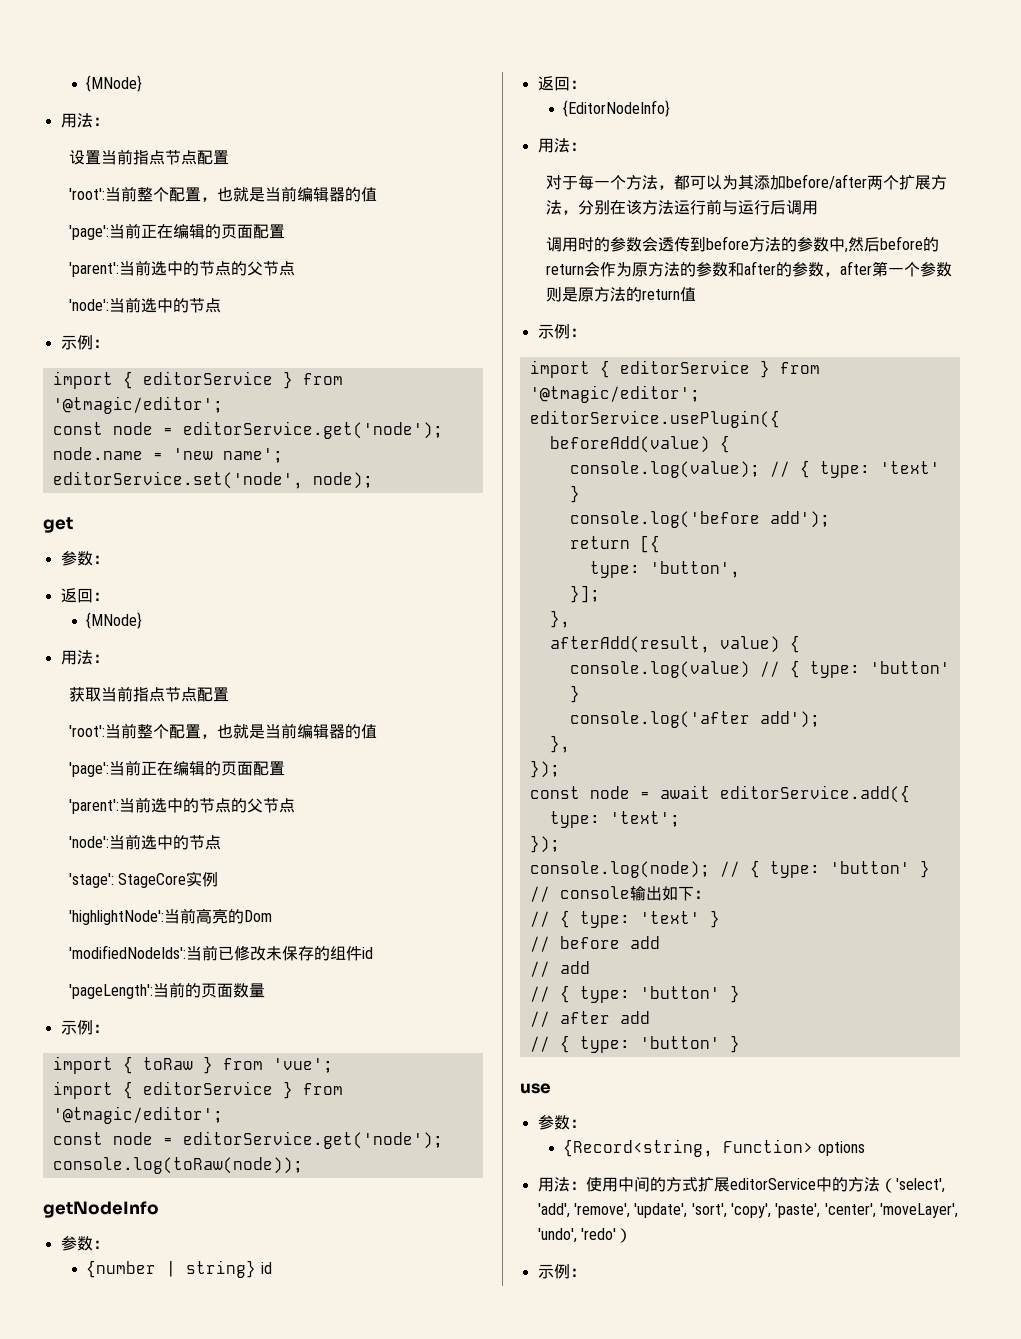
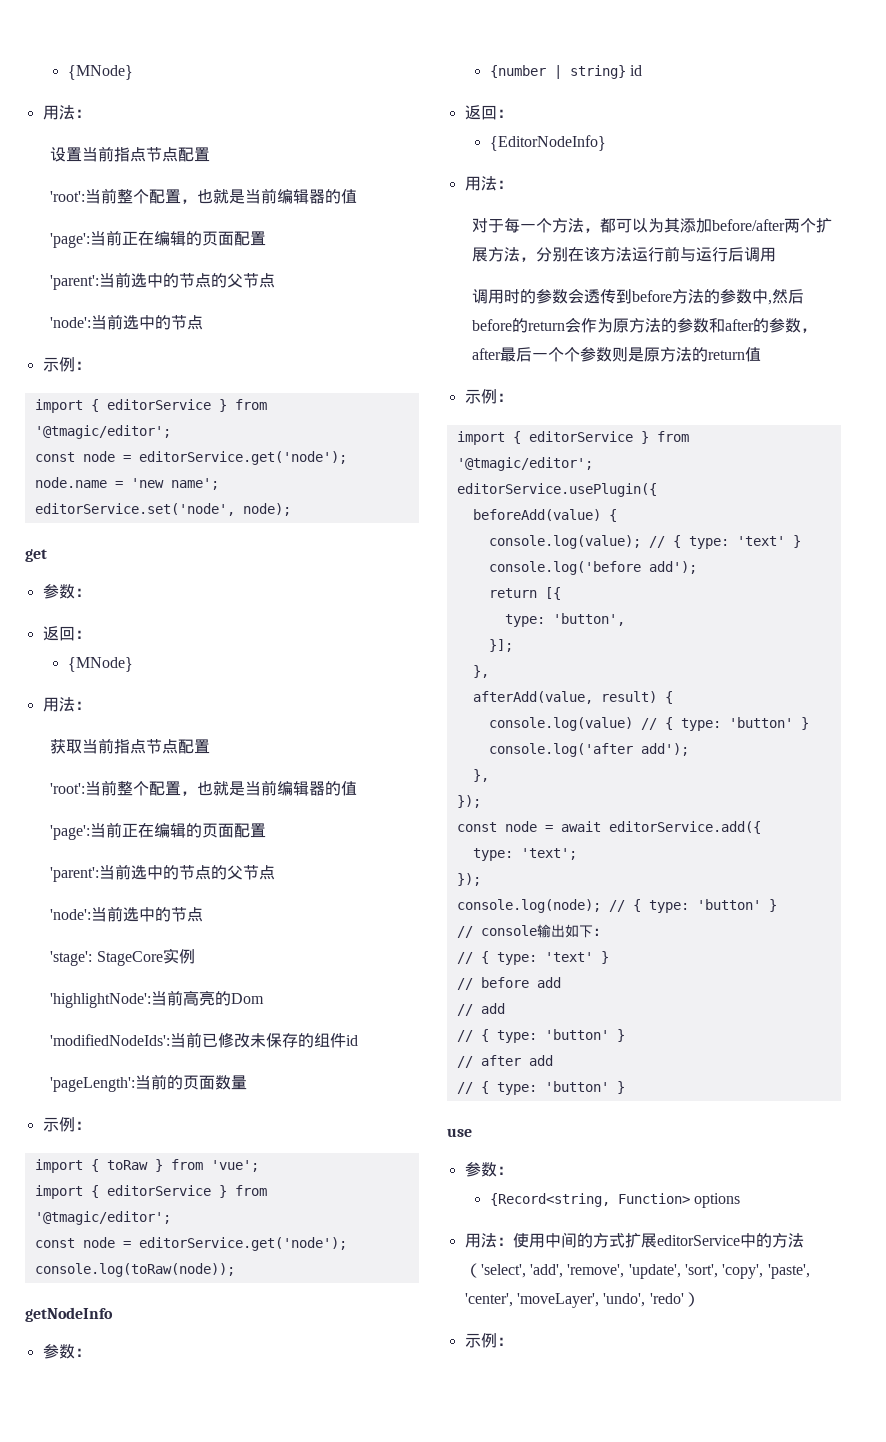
[871,261,904,277] 第一 -> [500,347,565,362] 最后一个
[549,636,780,653] afterAdd(result, value) -> [472,691,657,704] afterAdd(value, result)

